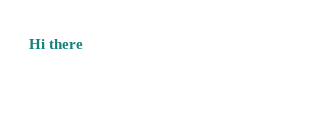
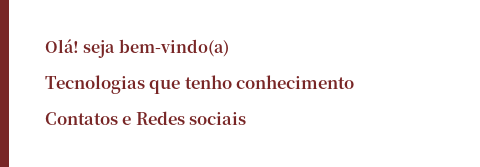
[29,39,84,49] Hi there -> [45,39,229,58] [45,75,355,94] [45,111,247,125] Olá! seja bem-vindo(a) // Tecnologias que tenho conhecimento // Contatos e Redes sociais

